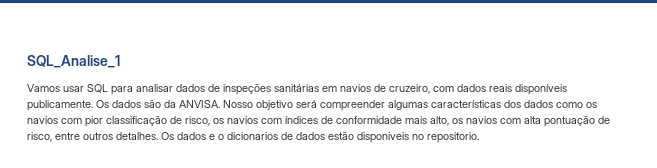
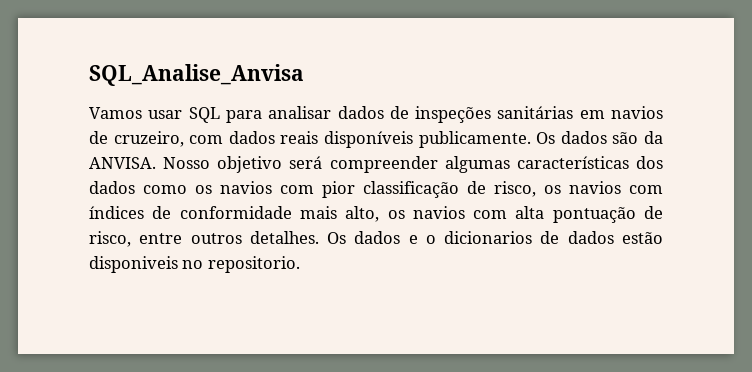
[27,55,120,68] SQL_Analise_1 -> [89,64,304,86] SQL_Analise_Anvisa

